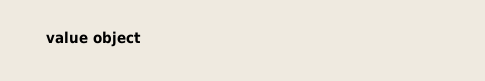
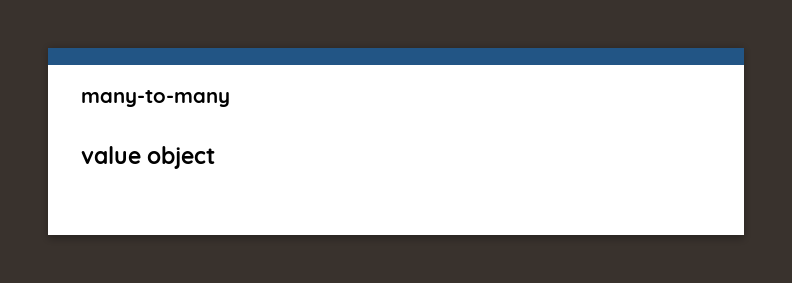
(46, 37) none -> [81,90,230,107] many-to-many //

